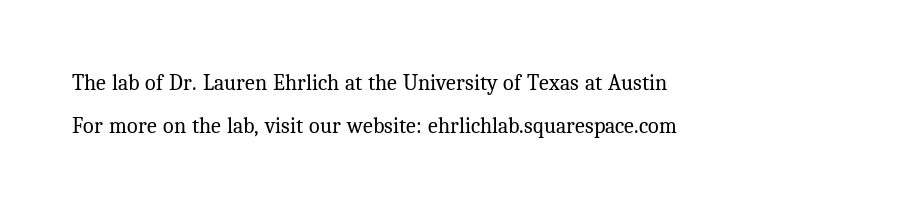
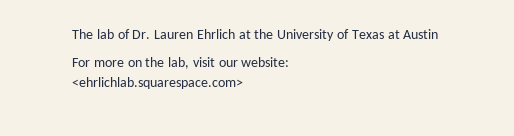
[427,117,677,138] ehrlichlab.squarespace.com -> [72,77,243,89] <ehrlichlab.squarespace.com>

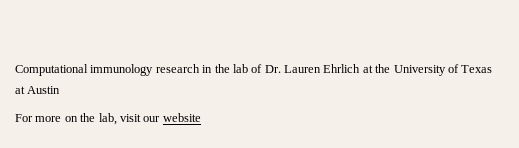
[72,29,93,39] The -> [15,64,230,76] Computational immunology research in the
[241,57,290,67] [72,77,243,89] website: <ehrlichlab.squarespace.com> -> [162,113,201,122] website

